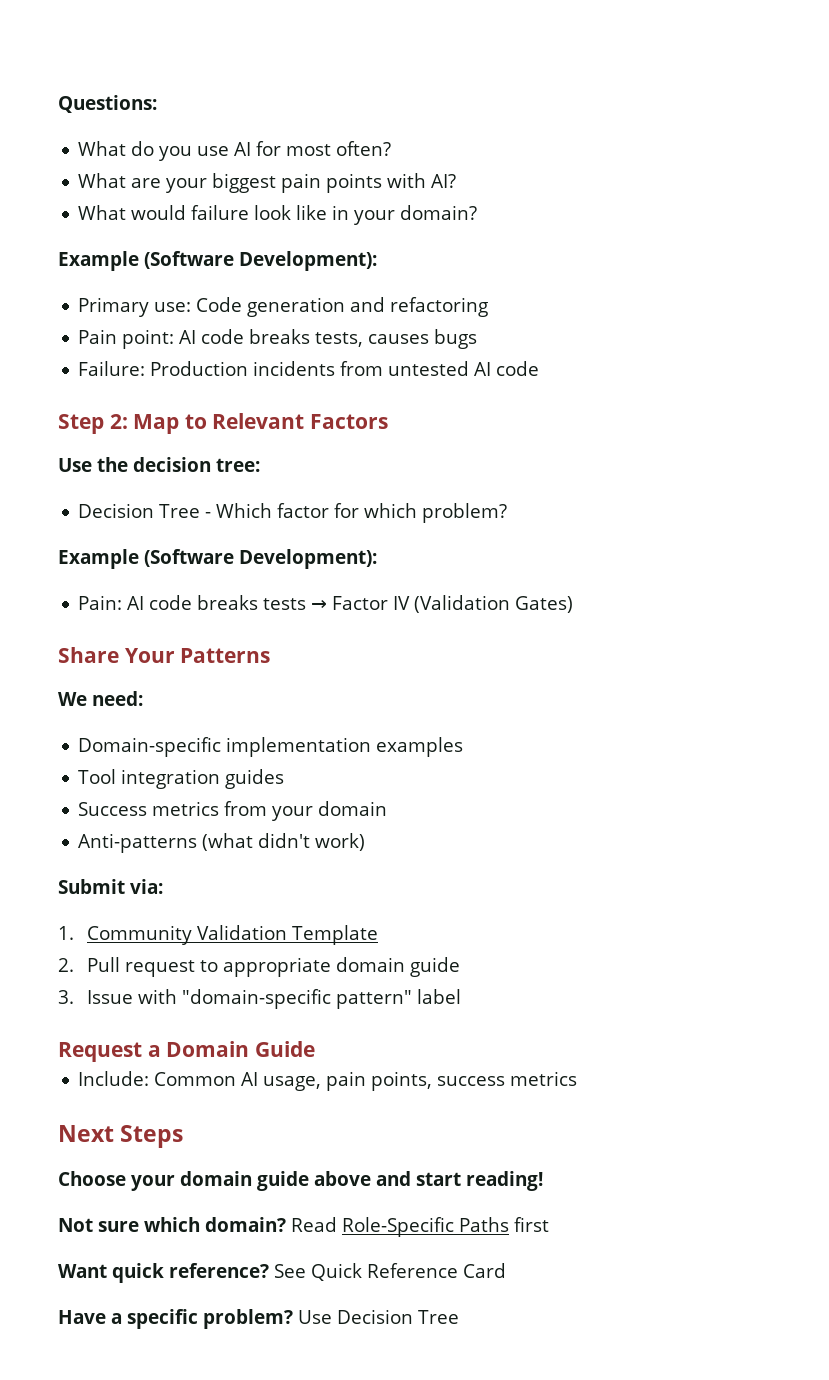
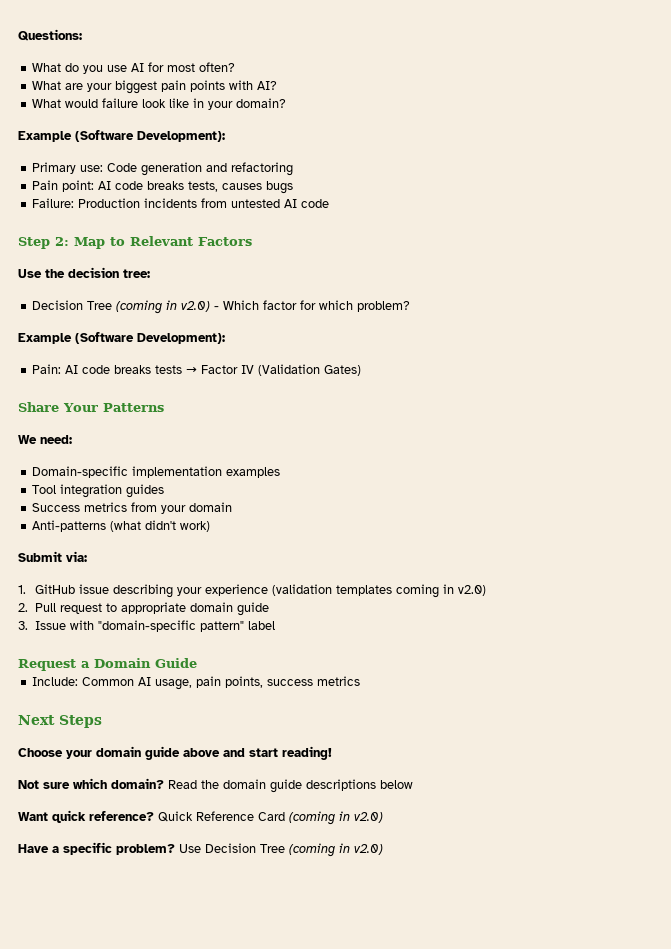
(201, 511) none -> [116,300,211,314] (coming in v2.0)
[86,925,378,945] Community Validation Template -> [35,584,487,598] GitHub issue describing your experience (validation templates coming in v2.0)
[342,1217,549,1237] Role-Specific Paths first -> [201,779,413,793] the domain guide descriptions below
[274,1264,306,1278] See -> (154, 816) none
(506, 1270) none -> [289,811,383,825] (coming in v2.0)
(459, 1317) none -> [289,843,383,857] (coming in v2.0)

